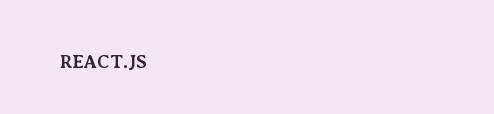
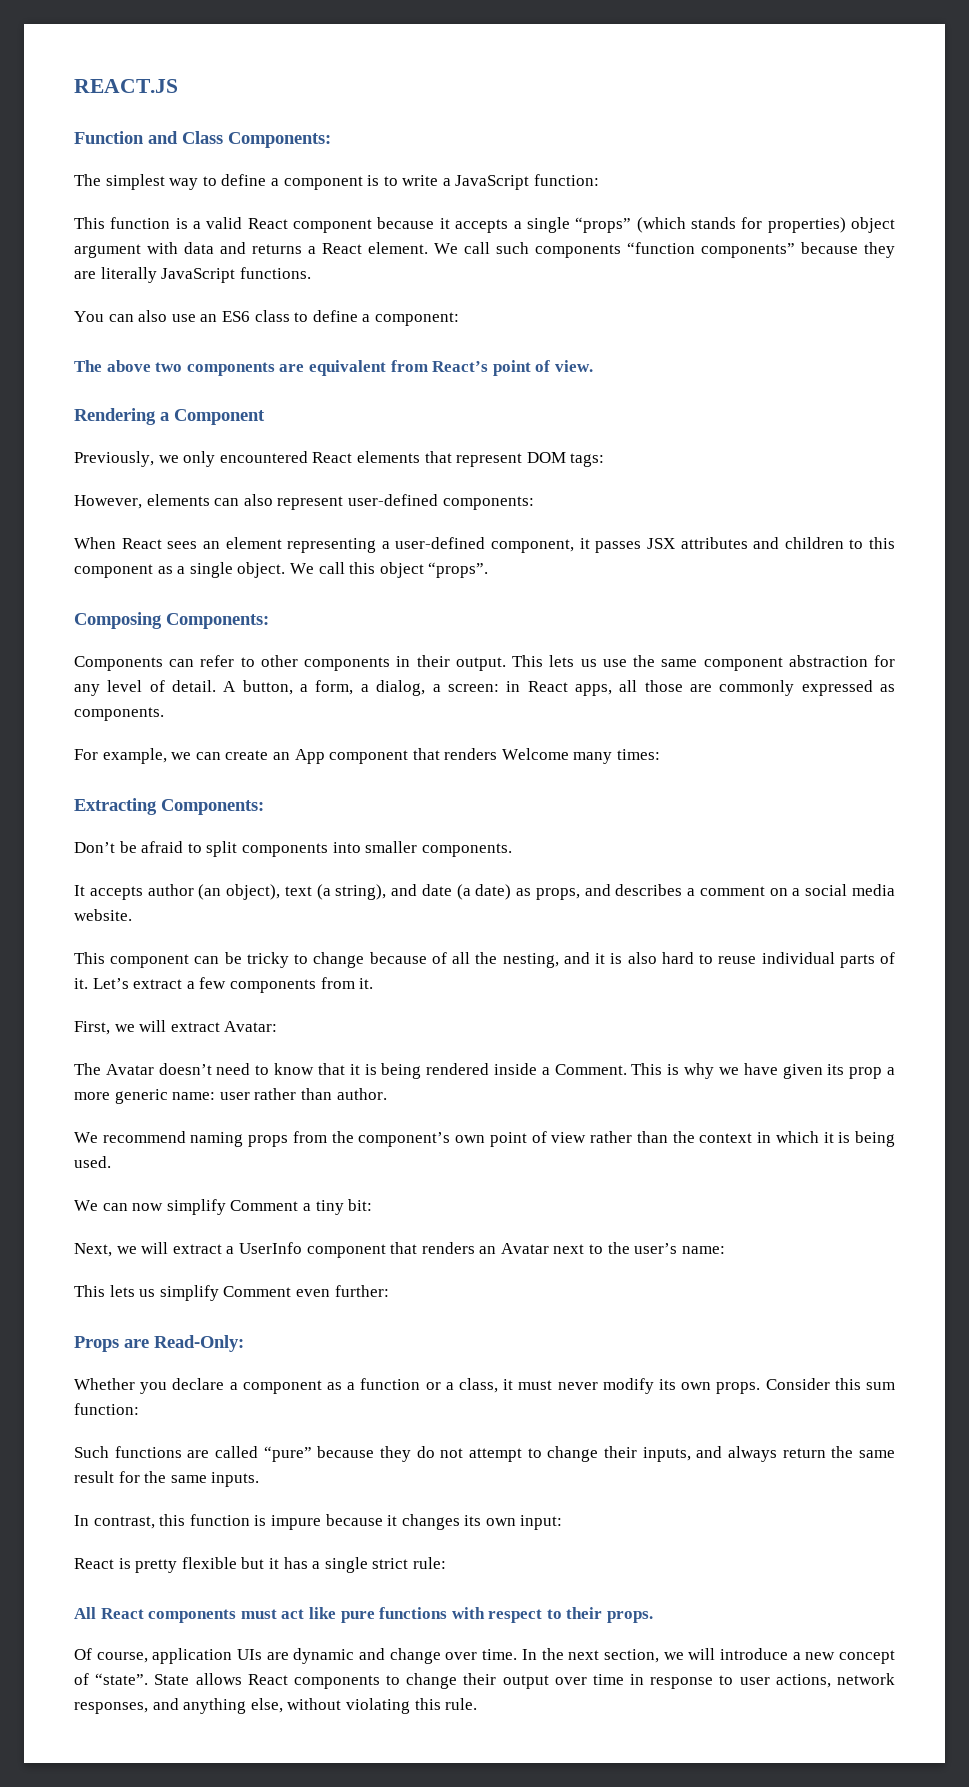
(147, 62) none -> [74,131,331,148] [74,174,600,190] [74,217,896,233] [74,242,895,258] [74,267,311,283] [74,310,459,326] [74,360,593,376] [74,408,265,425] [74,451,605,467] [74,494,534,510] [74,537,895,553] [74,562,489,578] [74,612,269,629] [74,655,896,671] [74,680,896,696] [74,707,164,721] [74,748,661,764] [74,798,264,815] [74,841,512,857] [74,884,896,900] [74,909,132,921] [74,952,895,968] [74,977,374,993] [74,1020,278,1035] [74,1063,896,1079] [74,1088,387,1104] [74,1131,895,1147] [74,1156,111,1168] [74,1199,373,1215] [74,1242,725,1258] [74,1285,389,1301] [74,1335,244,1352] [74,1378,896,1394] [74,1403,139,1415] [74,1446,895,1462] [74,1471,260,1487] [74,1514,563,1530] [74,1557,446,1573] [74,1607,654,1623] [74,1648,896,1664] [74,1673,895,1689] [74,1698,478,1714] // Function and Class Components: // The simplest way to define a component is to write a JavaScript function: // This function is a valid React component because it accepts a single “props” (which stands for properties) object argument with data and returns a React element. We call such components “function components” because they are literally JavaScript functions. // You can also use an ES6 class to define a component: // The above two components are equivalent from React’s point of view. // Rendering a Component // Previously, we only encountered React elements that represent DOM tags: // However, elements can also represent user-defined components: // When React sees an element representing a user-defined component, it passes JSX attributes and children to this component as a single object. We call this object “props”. // Composing Components: // Components can refer to other components in their output. This lets us use the same component abstraction for any level of detail. A button, a form, a dialog, a screen: in React apps, all those are commonly expressed as components. // For example, we can create an App component that renders Welcome many times: // Extracting Components: // Don’t be afraid to split components into smaller components. // It accepts author (an object), text (a string), and date (a date) as props, and describes a comment on a social media website. // This component can be tricky to change because of all the nesting, and it is also hard to reuse individual parts of it. Let’s extract a few components from it. // First, we will extract Avatar: // The Avatar doesn’t need to know that it is being rendered inside a Comment. This is why we have given its prop a more generic name: user rather than author. // We recommend naming props from the component’s own point of view rather than the context in which it is being used. // We can now simplify Comment a tiny bit: // Next, we will extract a UserInfo component that renders an Avatar next to the user’s name: // This lets us simplify Comment even further: // Props are Read-Only: // Whether you declare a component as a function or a class, it must never modify its own props. Consider this sum function: // Such functions are called “pure” because they do not attempt to change their inputs, and always return the same result for the same inputs. // In contrast, this function is impure because it changes its own input: // React is pretty flexible but it has a single strict rule: // All React components must act like pure functions with respect to their props. // Of course, application UIs are dynamic and change over time. In the next section, we will introduce a new concept of “state”. State allows React components to change their output over time in response to user actions, network responses, and anything else, without violating this rule.

